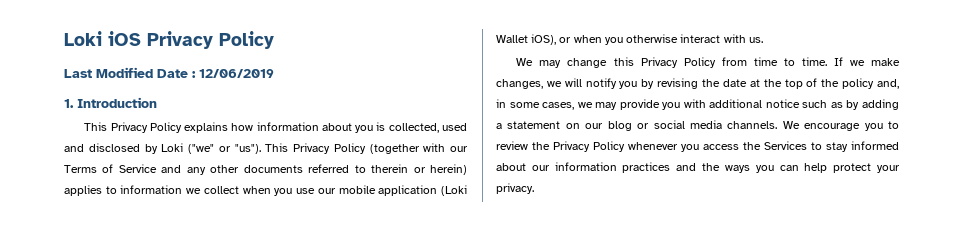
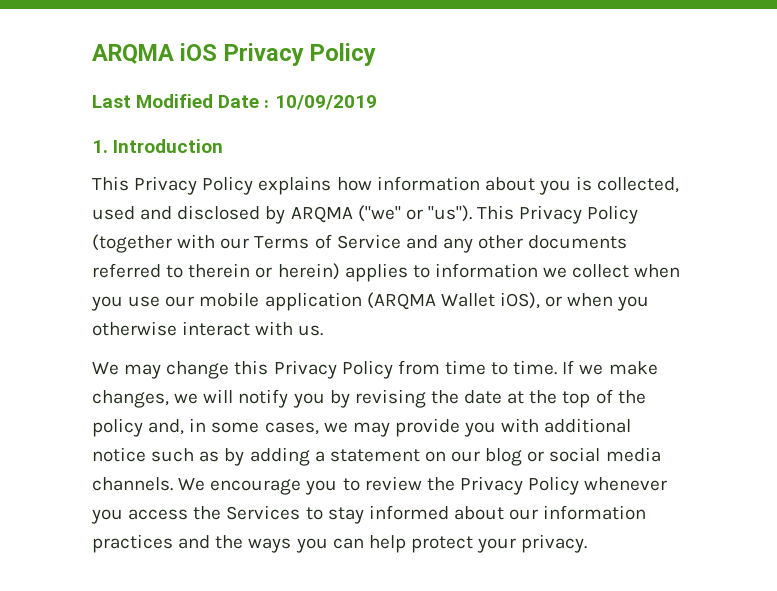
[64,31,102,46] Loki -> [92,44,174,64] ARQMA
[199,69,274,78] 12/06/2019 -> [274,95,377,110] 10/09/2019
[161,143,184,152] Loki -> [290,206,353,223] ARQMA
[441,185,467,196] (Loki -> [366,292,436,310] (ARQMA

